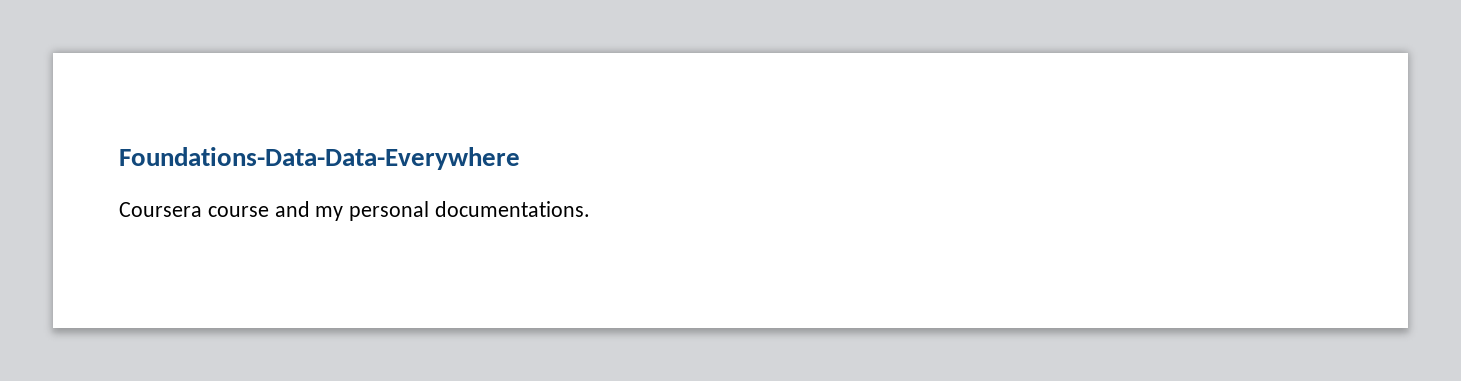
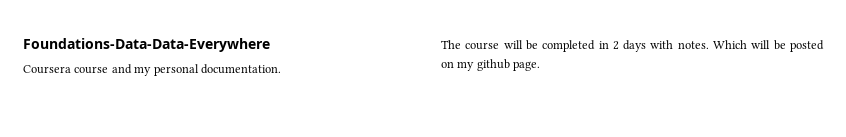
[435,201,591,217] documentations. -> [200,64,281,74] [441,40,825,52] [441,59,541,71] documentation. // The course will be completed in 2 days with notes. Which will be posted on my github page.

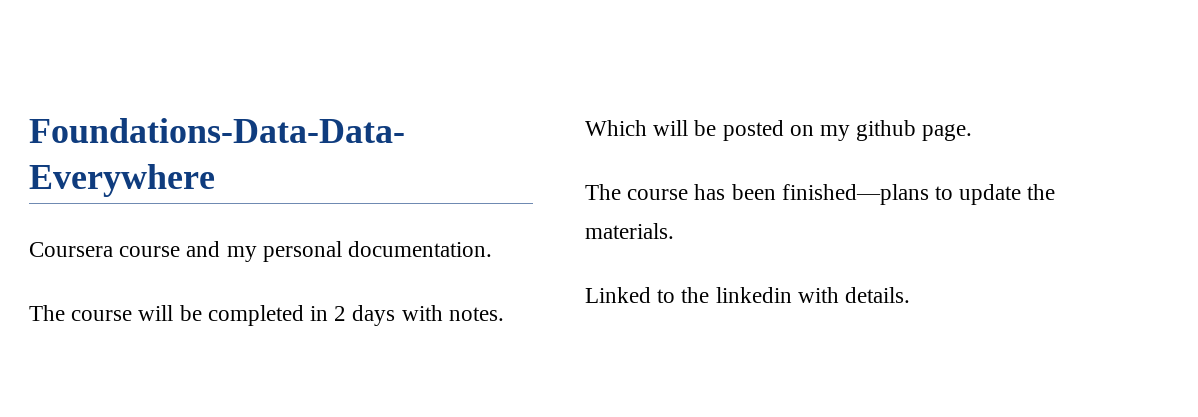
(541, 66) none -> [585,184,1056,205] [585,223,674,239] [585,287,911,303] // The course has been finished—plans to update the materials. // Linked to the linkedin with details.

